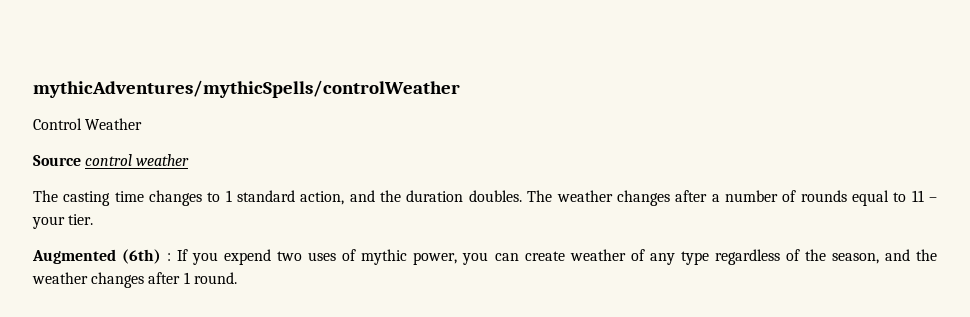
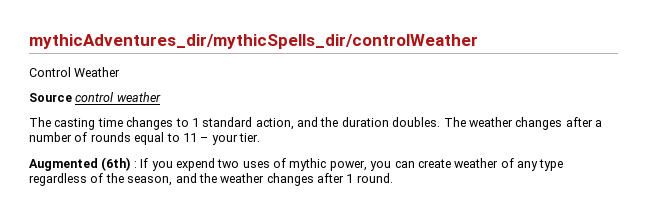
[33,80,460,98] mythicAdventures/mythicSpells/controlWeather -> [29,34,478,49] mythicAdventures_dir/mythicSpells_dir/controlWeather

